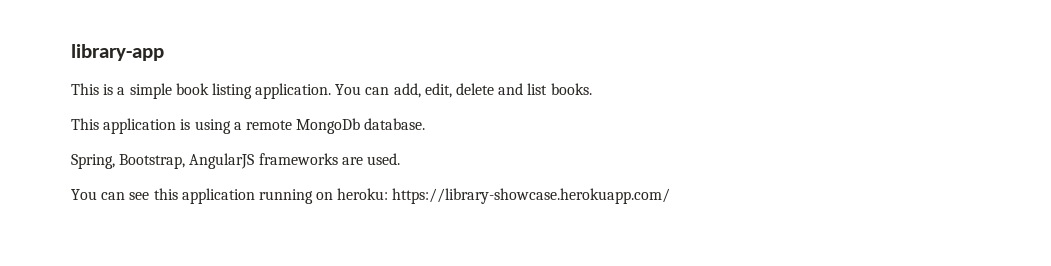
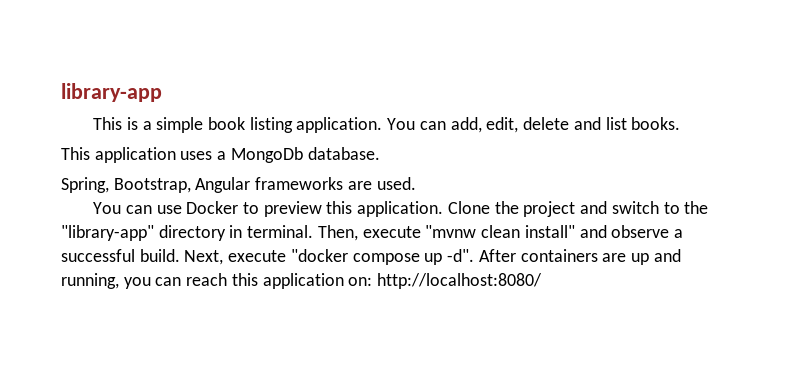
[180,119,292,134] is using a remote -> [180,151,227,160] uses a
[189,153,255,169] AngularJS -> [195,177,251,193] Angular
[129,188,671,204] see this application running on heroku: https://library-showcase.herokuapp.com/ -> [156,201,709,217] [61,225,683,241] [61,249,681,265] [61,273,543,289] use Docker to preview this application. Clone the project and switch to the "library-app" directory in terminal. Then, execute "mvnw clean install" and observe a successful build. Next, execute "docker compose up -d". After containers are up and running, you can reach this application on: http://localhost:8080/

